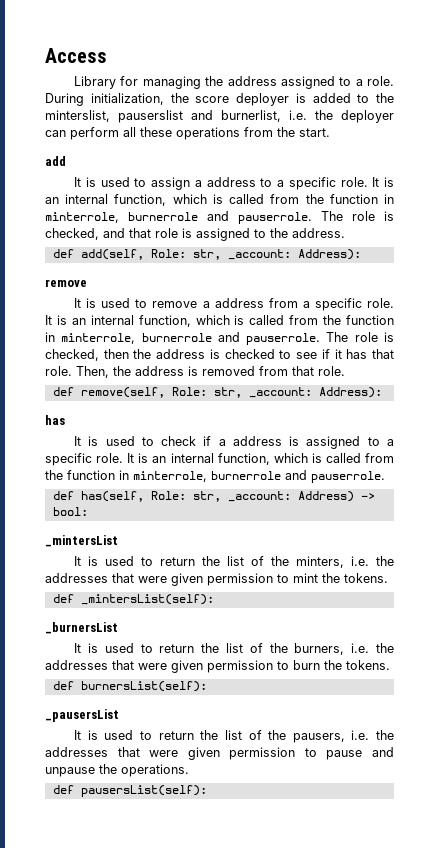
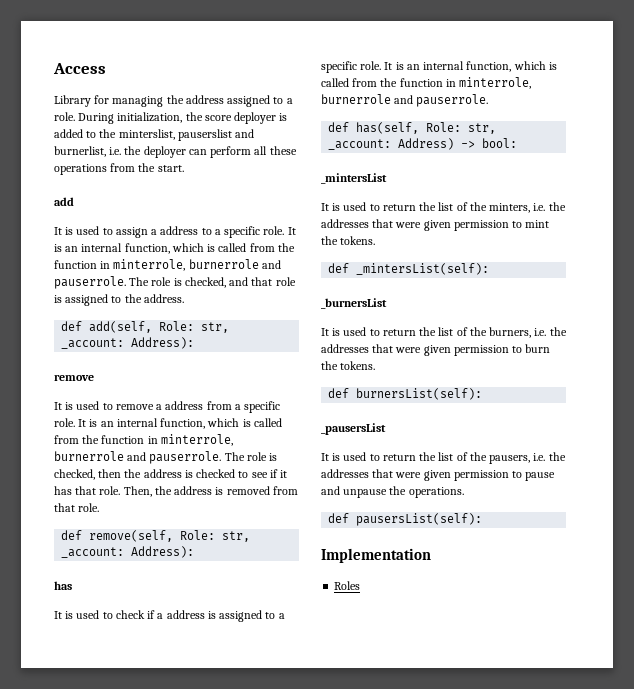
(207, 791) none -> [321,548,431,563] [334,581,361,590] // Implementation // Roles

